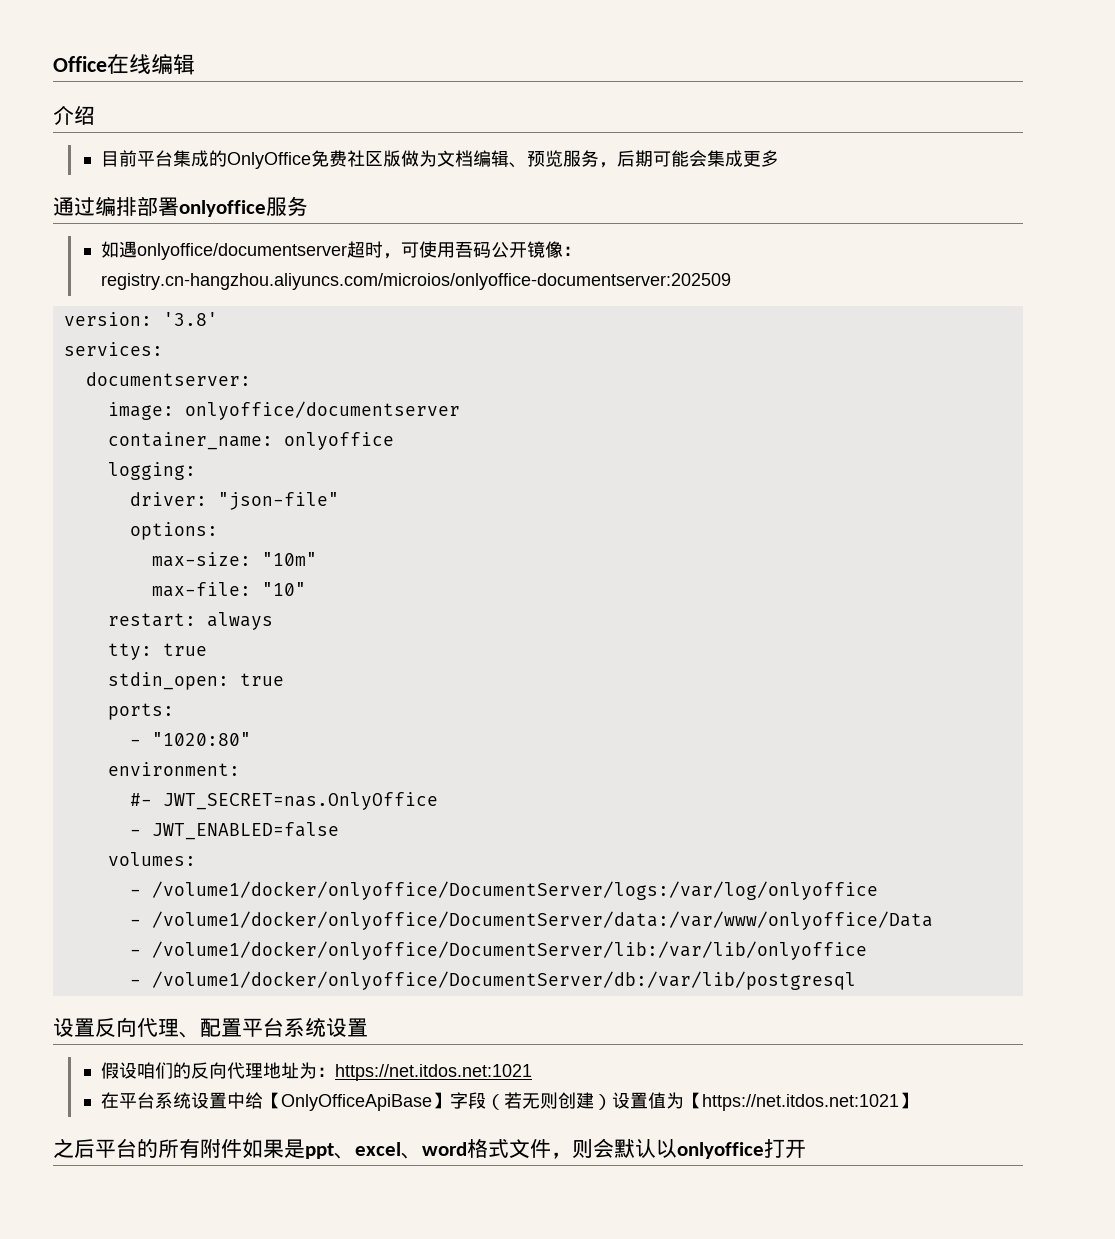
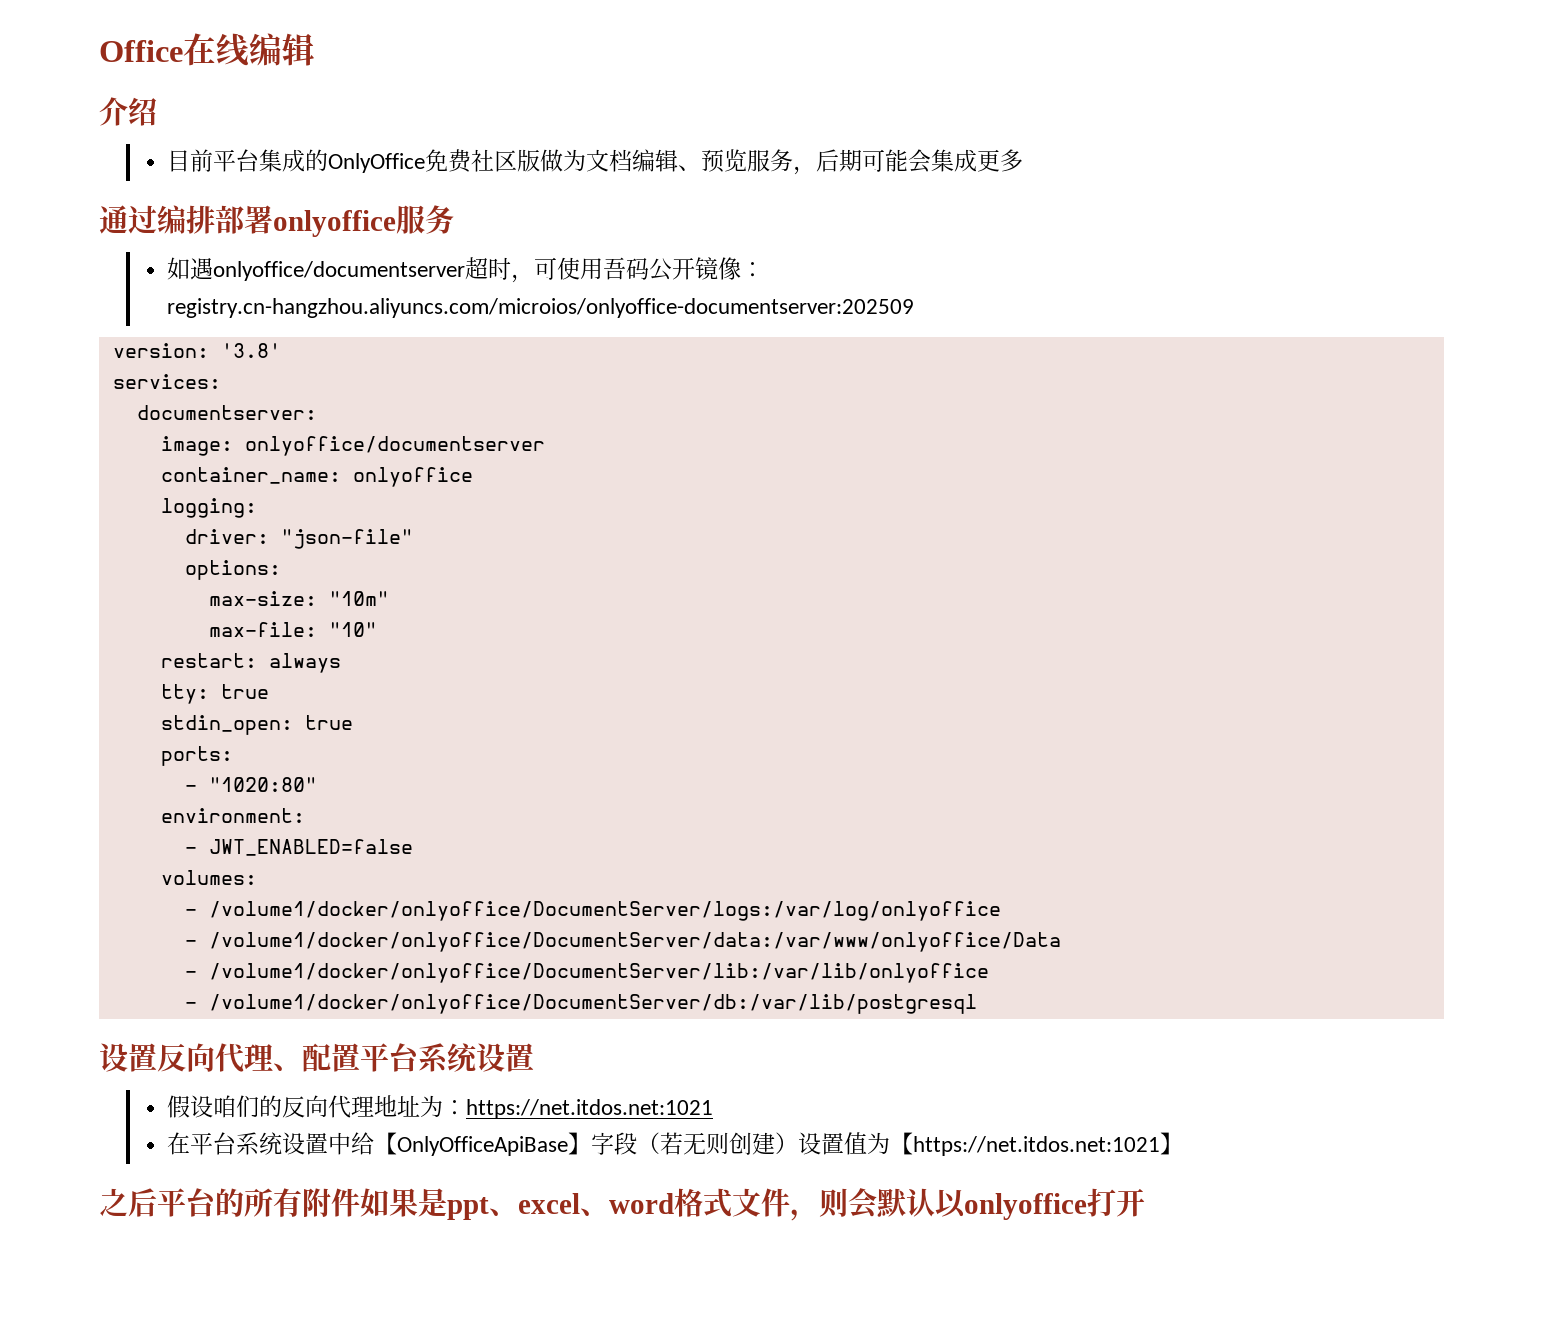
[129,792,438,810] // #- JWT_SECRET=nas.OnlyOffice -> (305, 815) none

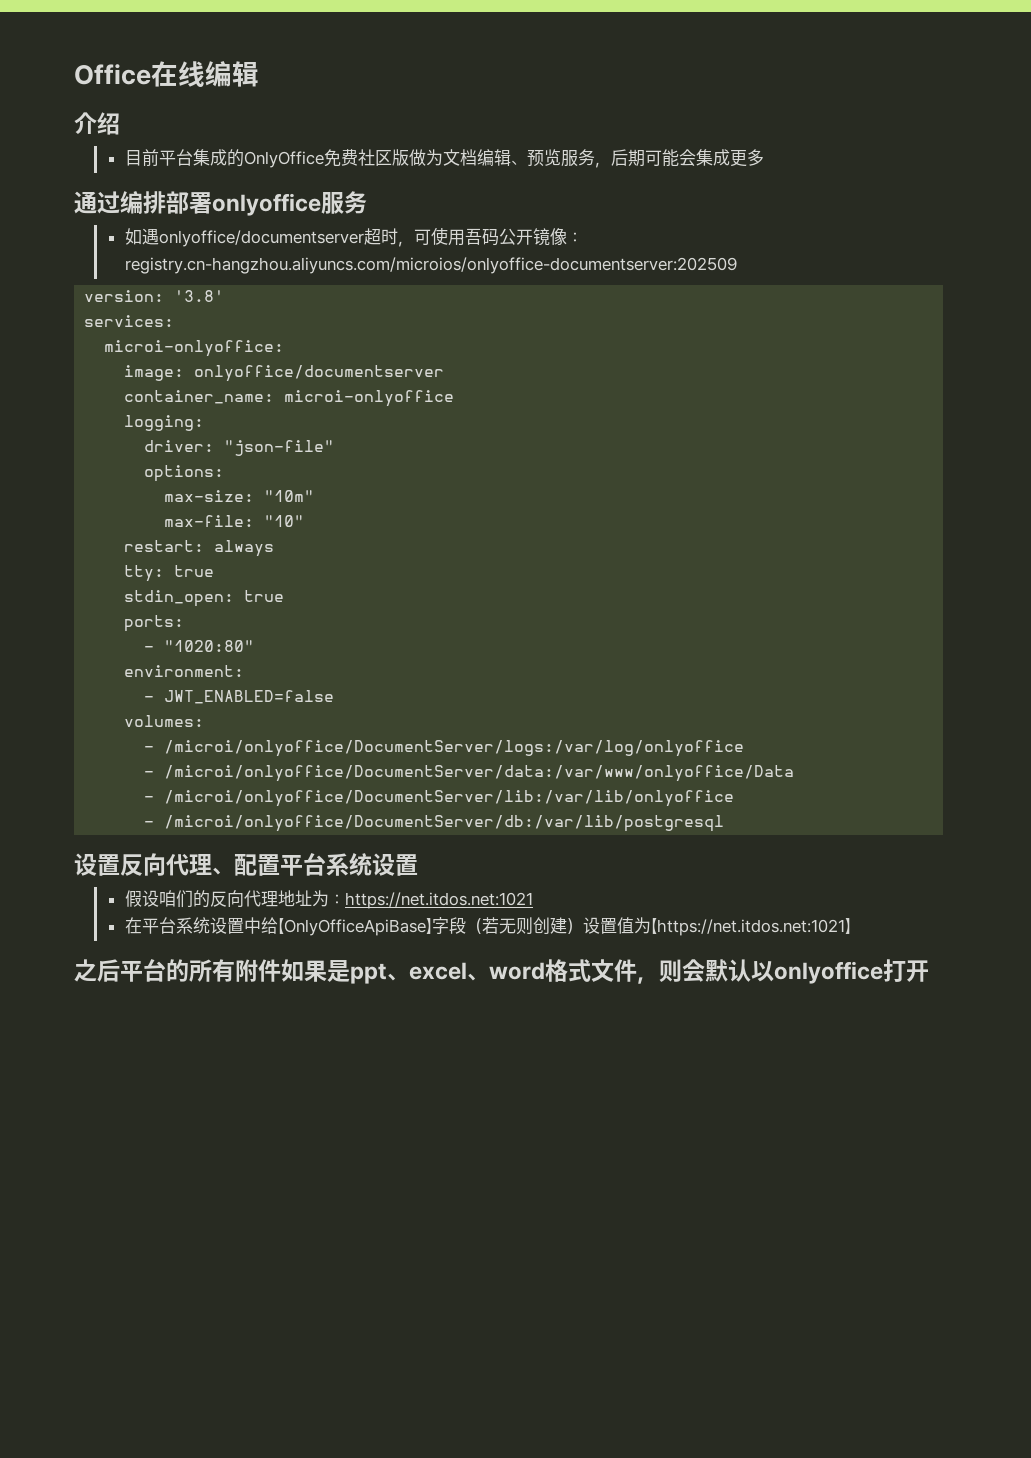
[136,405,317,420] documentserver: -> [104,340,285,357] microi-onlyoffice:
[352,467,473,487] onlyoffice -> [284,390,455,407] microi-onlyoffice
[208,901,1001,921] [184,932,1061,952] [184,963,989,983] [184,994,977,1014] /volume1/docker/onlyoffice/DocumentServer/logs:/var/log/onlyoffice // - /volume1/docker/onlyoffice/DocumentServer/data:/var/www/onlyoffice/Data // - /volume1/docker/onlyoffice/DocumentServer/lib:/var/lib/onlyoffice // - /volume1/docker/onlyoffice/DocumentServer/db:/var/lib/postgresql -> [164,740,745,757] [144,765,795,782] [144,790,735,807] [144,815,725,832] /microi/onlyoffice/DocumentServer/logs:/var/log/onlyoffice // - /microi/onlyoffice/DocumentServer/data:/var/www/onlyoffice/Data // - /microi/onlyoffice/DocumentServer/lib:/var/lib/onlyoffice // - /microi/onlyoffice/DocumentServer/db:/var/lib/postgresql

